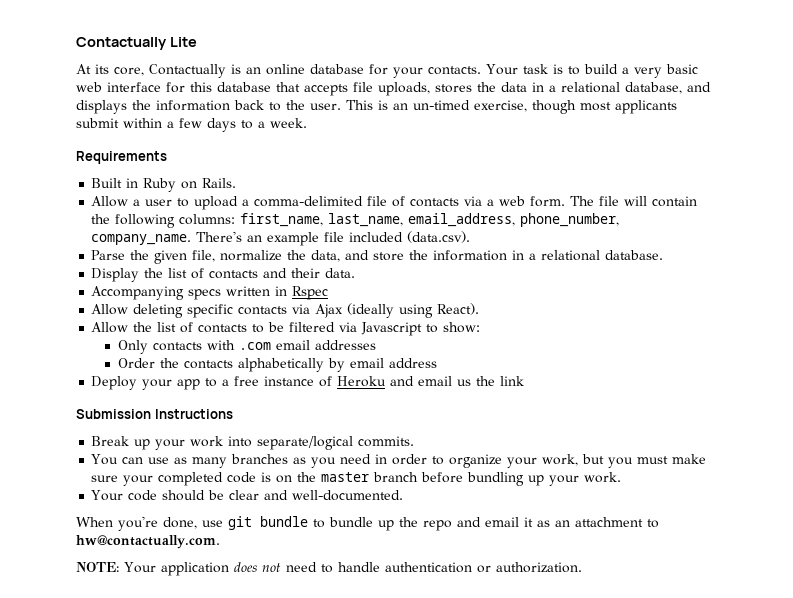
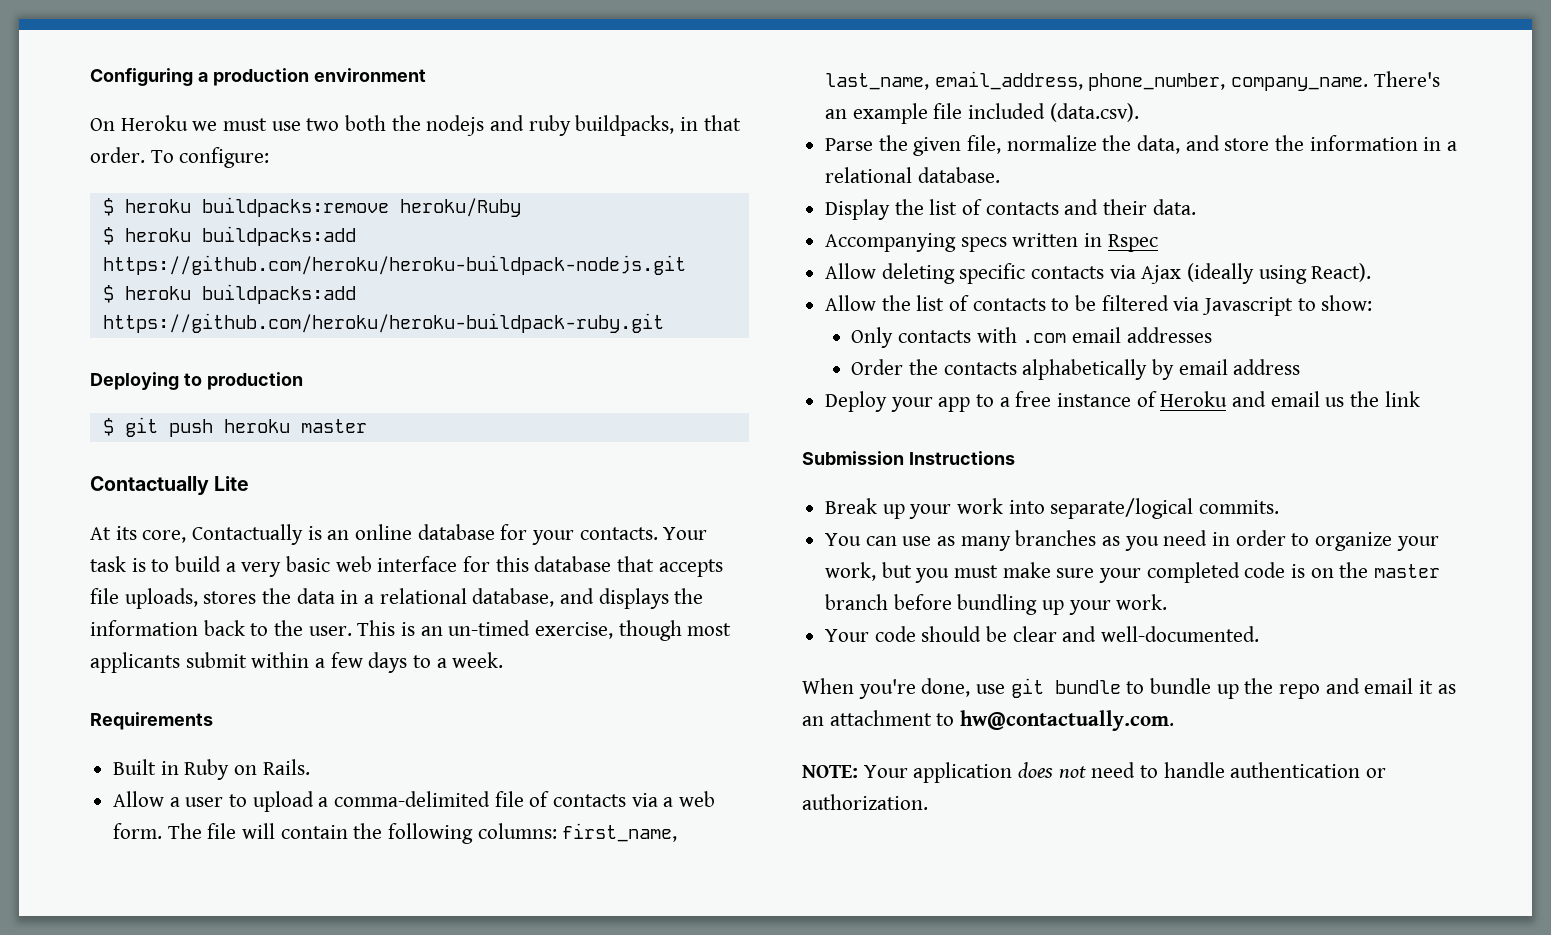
(76, 43) none -> [90,68,426,86] [90,115,741,136] [90,147,270,168] [102,197,521,217] [102,226,356,246] [102,255,686,275] [102,284,356,304] [102,313,664,333] [90,372,303,390] [102,417,367,437] Configuring a production environment // On Heroku we must use two both the nodejs and ruby buildpacks, in that order. To configure: // $ heroku buildpacks:remove heroku/Ruby // $ heroku buildpacks:add https://github.com/heroku/heroku-buildpack-nodejs.git // $ heroku buildpacks:add https://github.com/heroku/heroku-buildpack-ruby.git // Deploying to production // $ git push heroku master //

